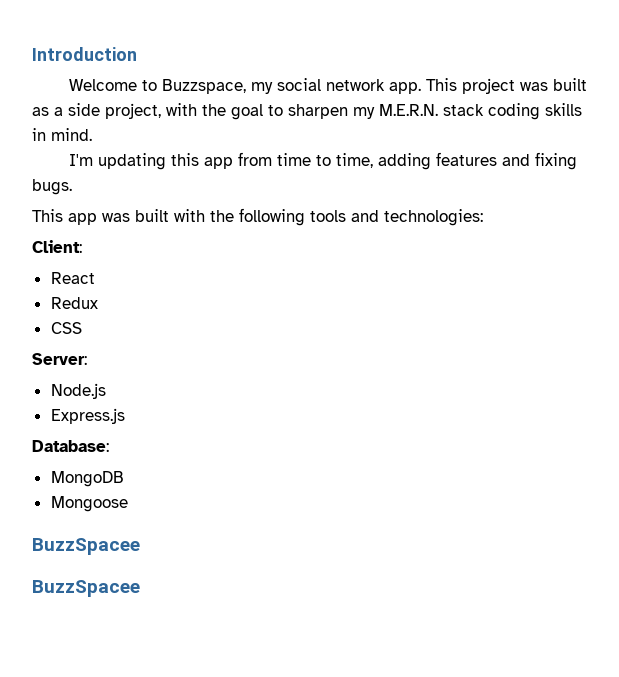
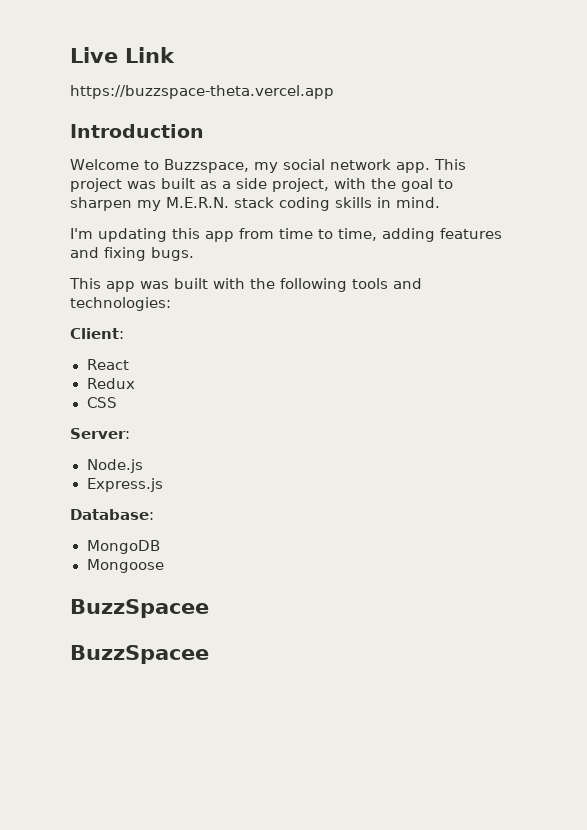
(32, 54) none -> [70,47,175,63] [70,85,334,99] Live Link // https://buzzspace-theta.vercel.app //

